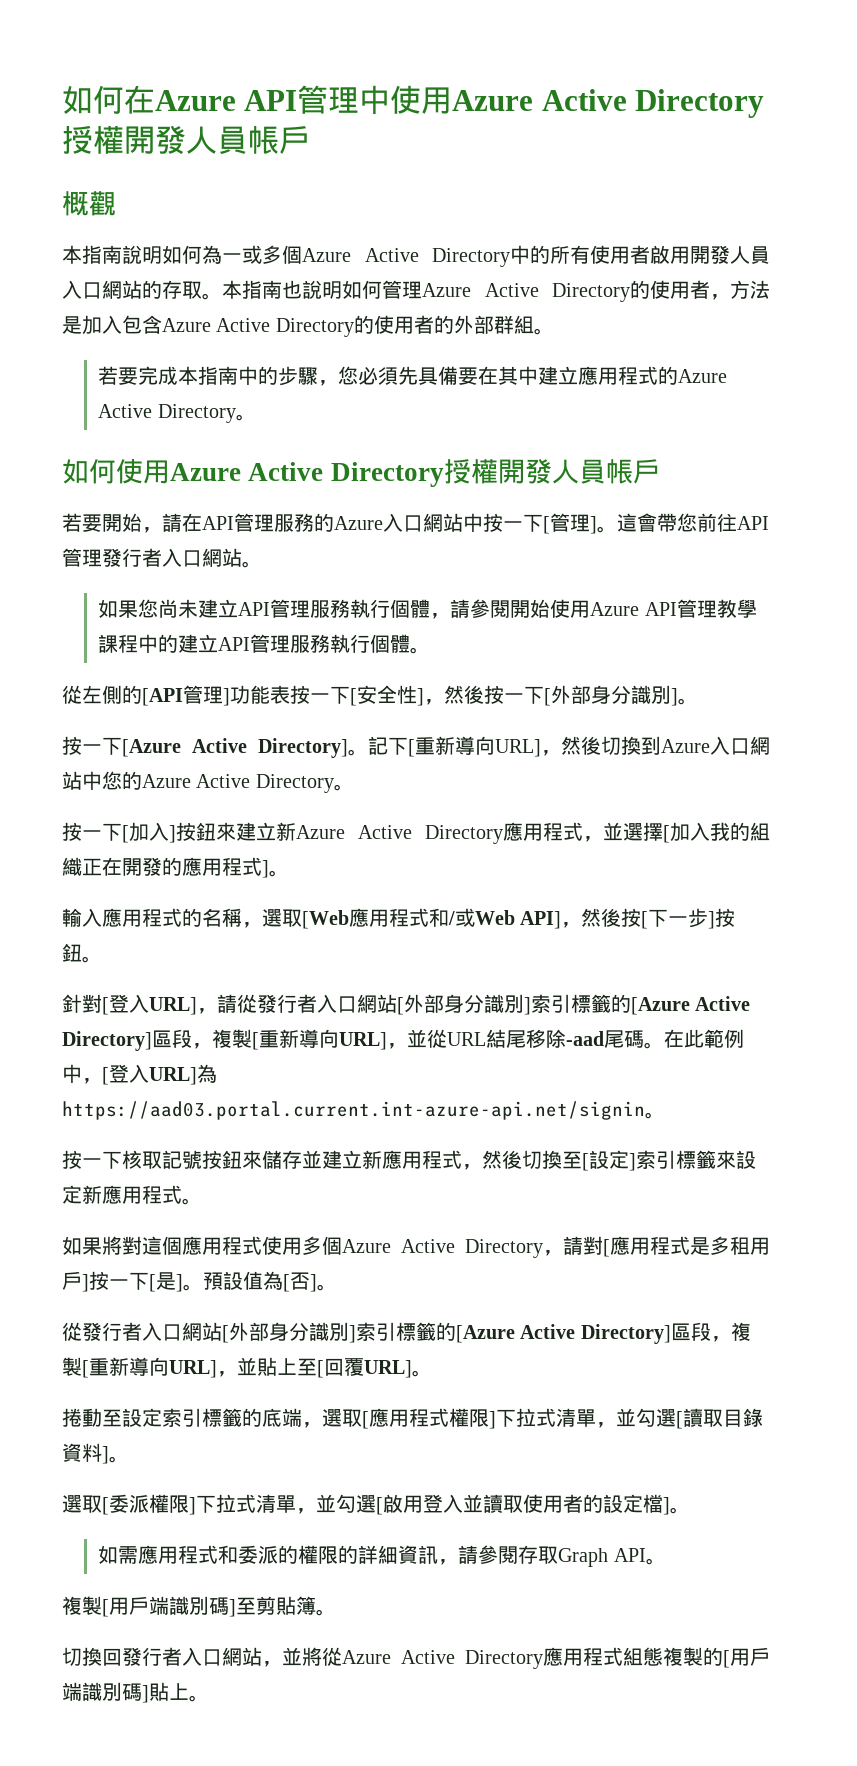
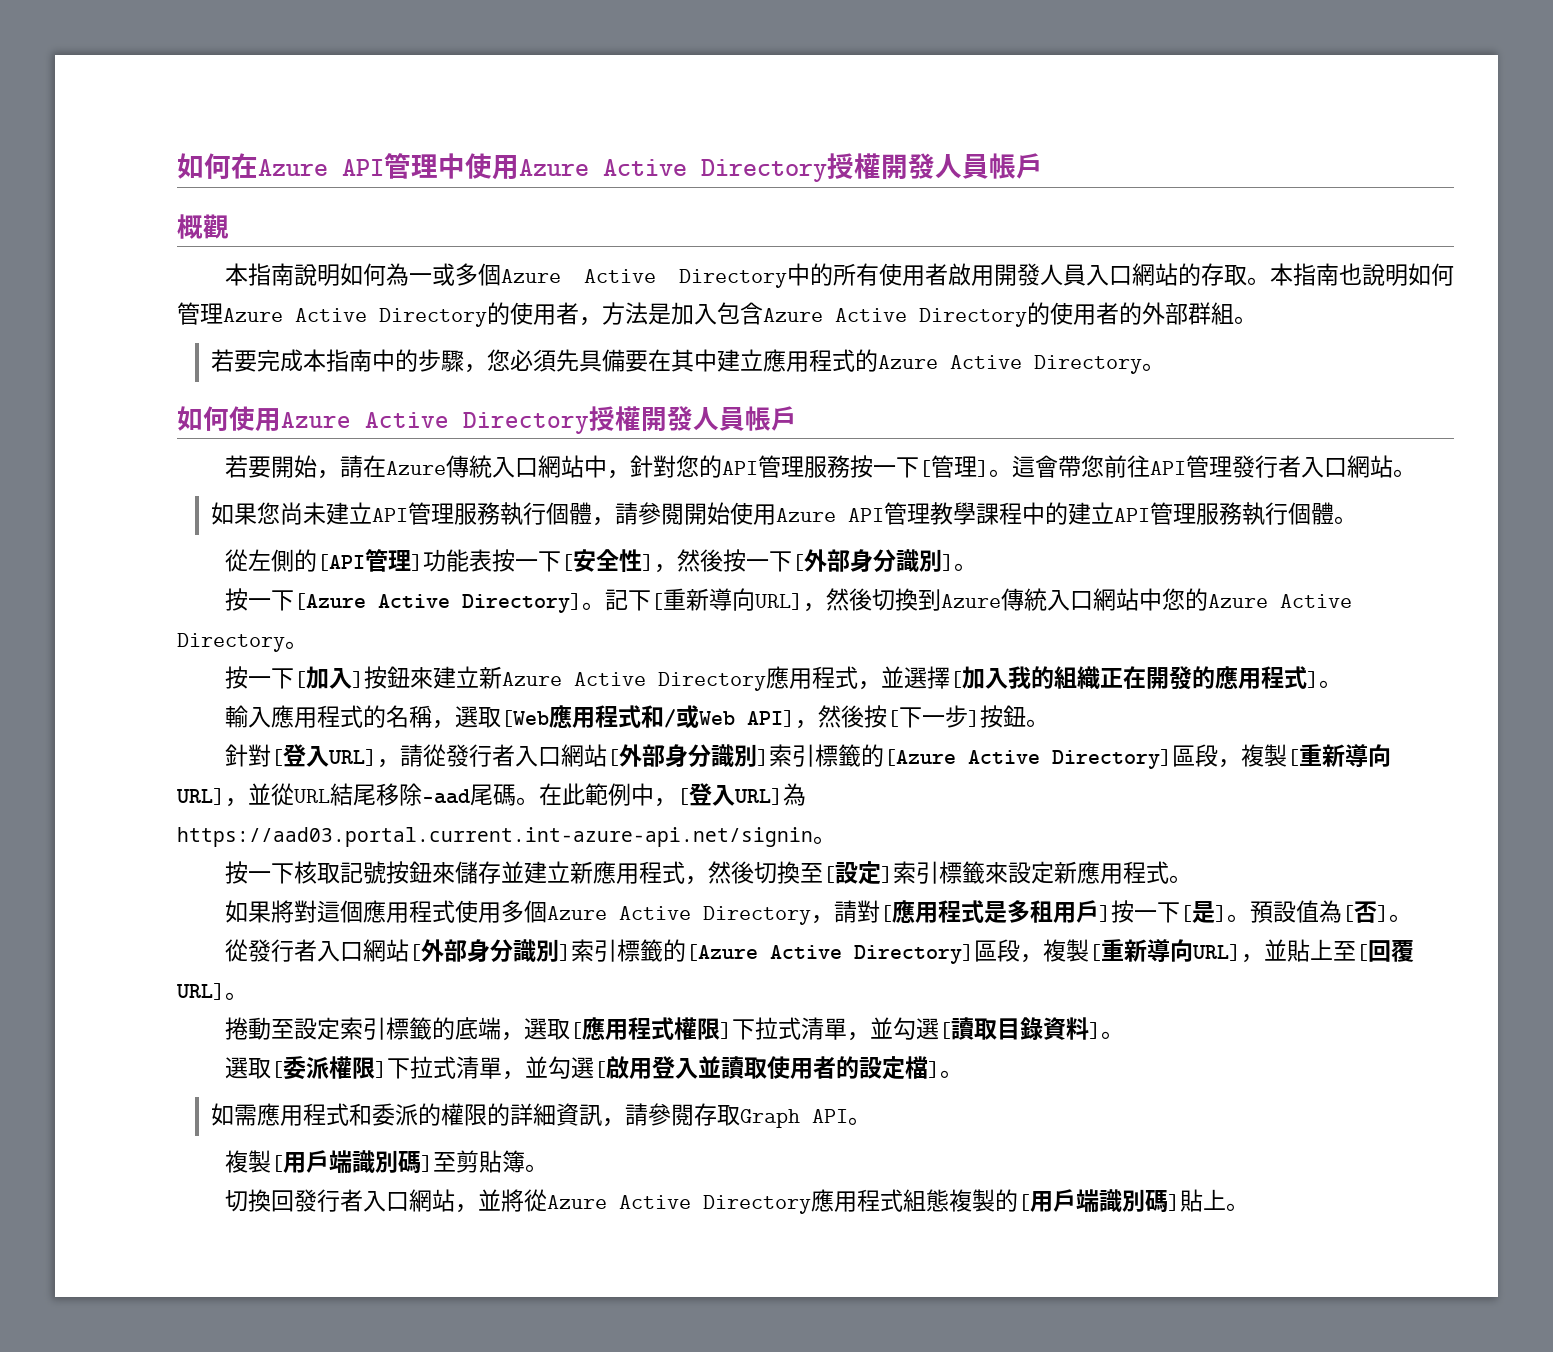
[202,513,483,532] API管理服務的Azure入口網站中 -> [385,455,850,479] Azure傳統入口網站中，針對您的API管理服務
(710, 746) none -> [1000,588,1047,611] 傳統

